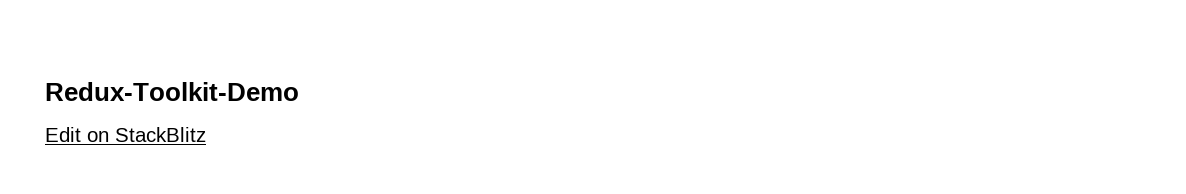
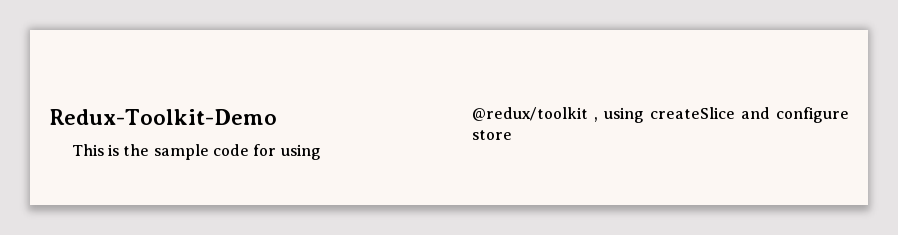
[45,127,206,142] Edit on StackBlitz -> [71,144,321,160] [472,107,849,123] [472,130,512,140] This is the sample code for using @redux/toolkit , using createSlice and configure store

